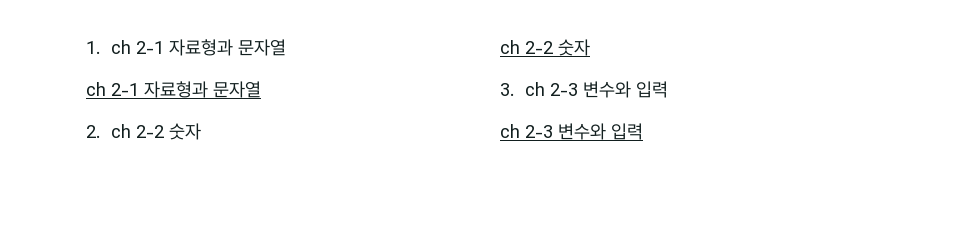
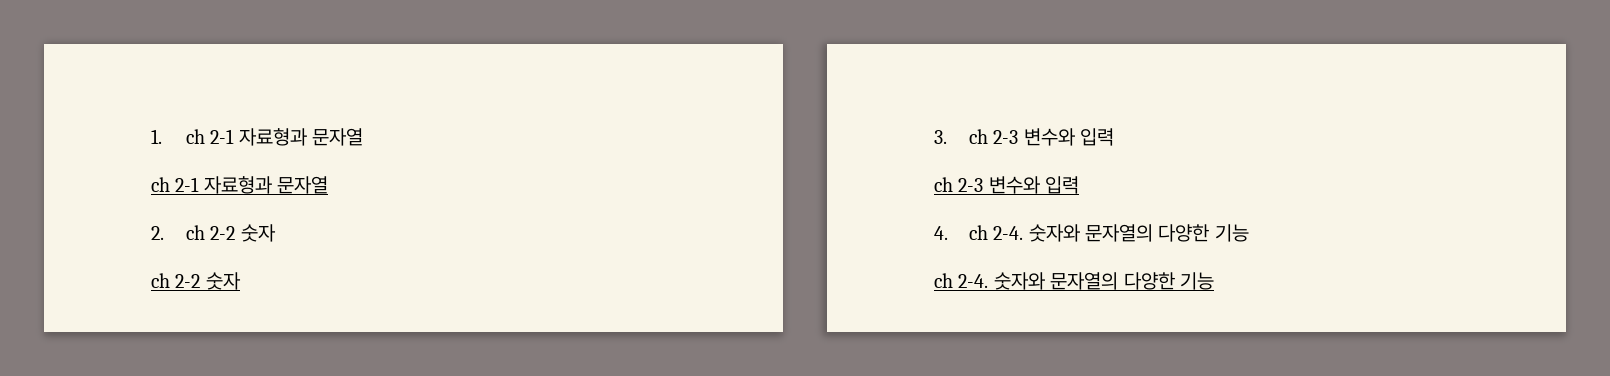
(643, 131) none -> [934,224,1249,242] [934,272,1214,290] // 4. ch 2-4. 숫자와 문자열의 다양한 기능 // ch 2-4. 숫자와 문자열의 다양한 기능

